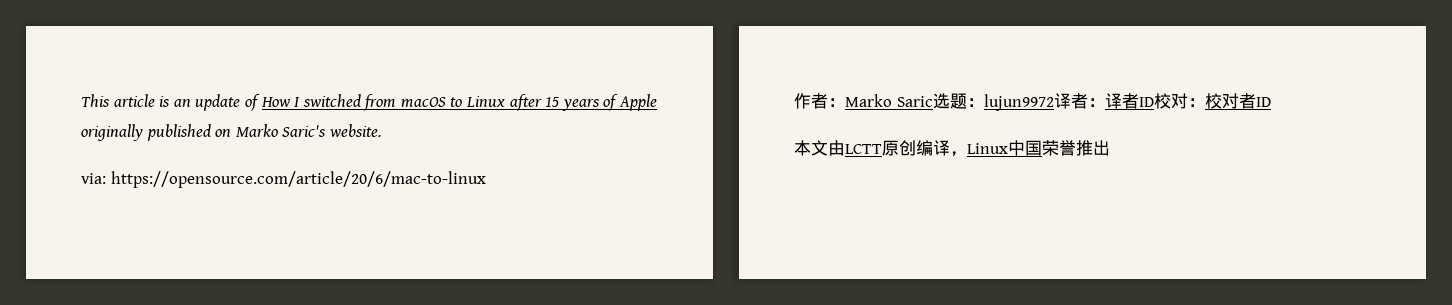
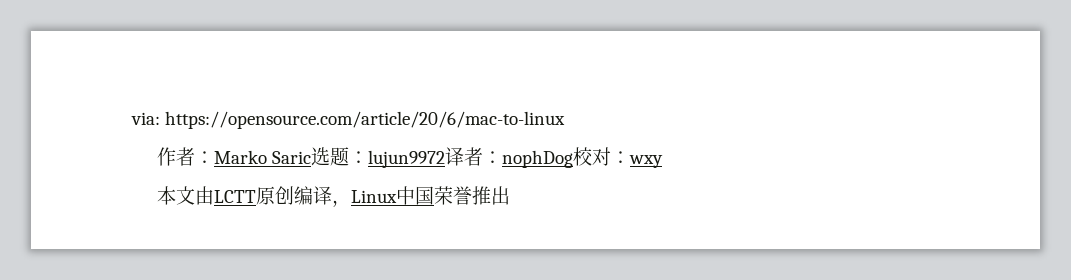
[81,94,658,111] [81,124,382,141] This article is an update of How I switched from macOS to Linux after 15 years of Apple originally published on Marko Saric's website. // -> (131, 118) none
[1104,93,1271,109] 译者ID校对：校对者ID -> [502,147,664,168] nophDog校对：wxy

